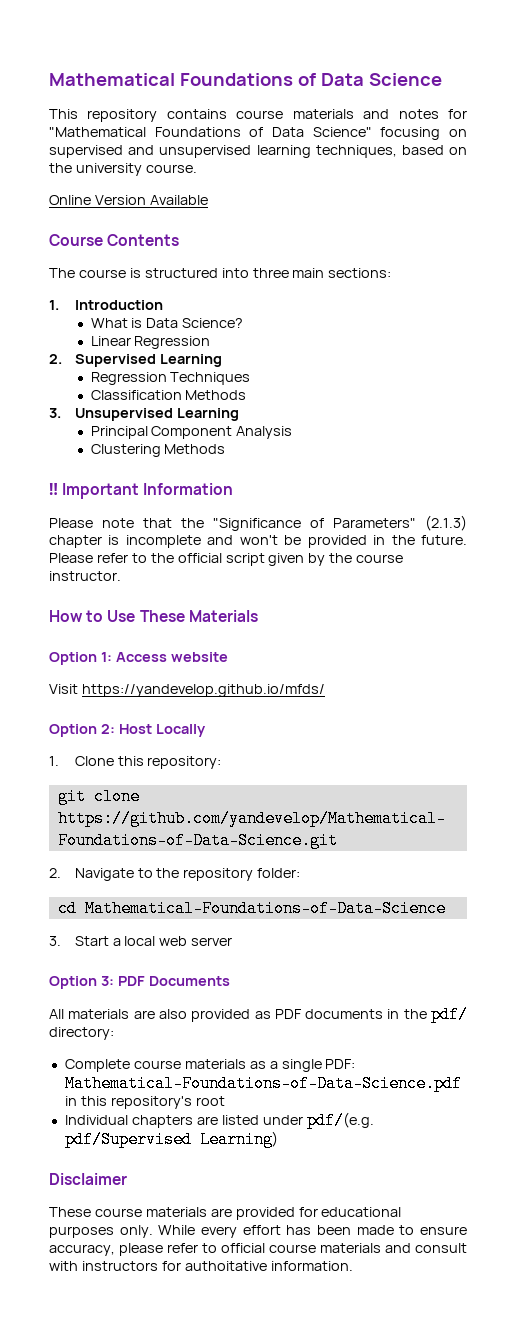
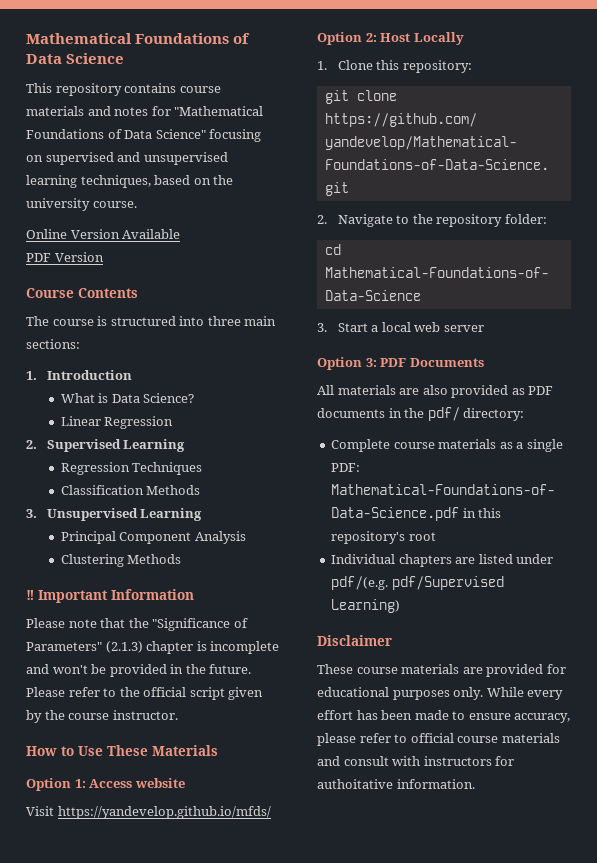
(208, 200) none -> [26,252,104,262] // PDF Version

